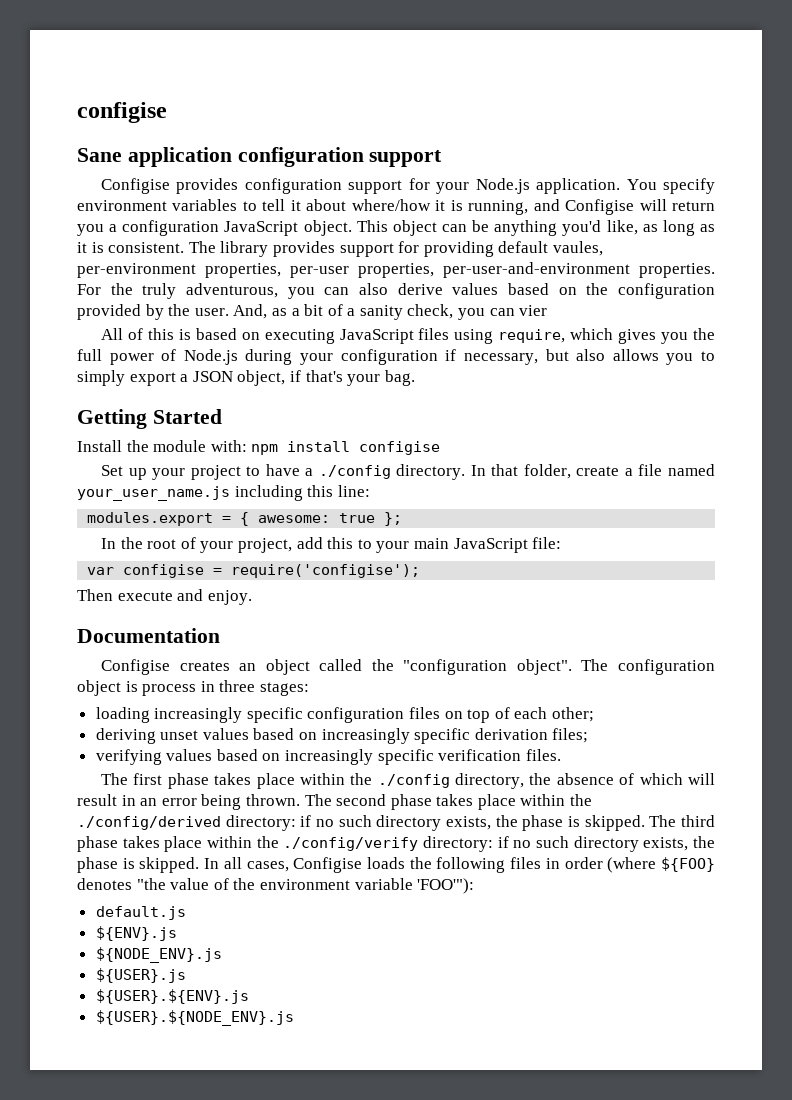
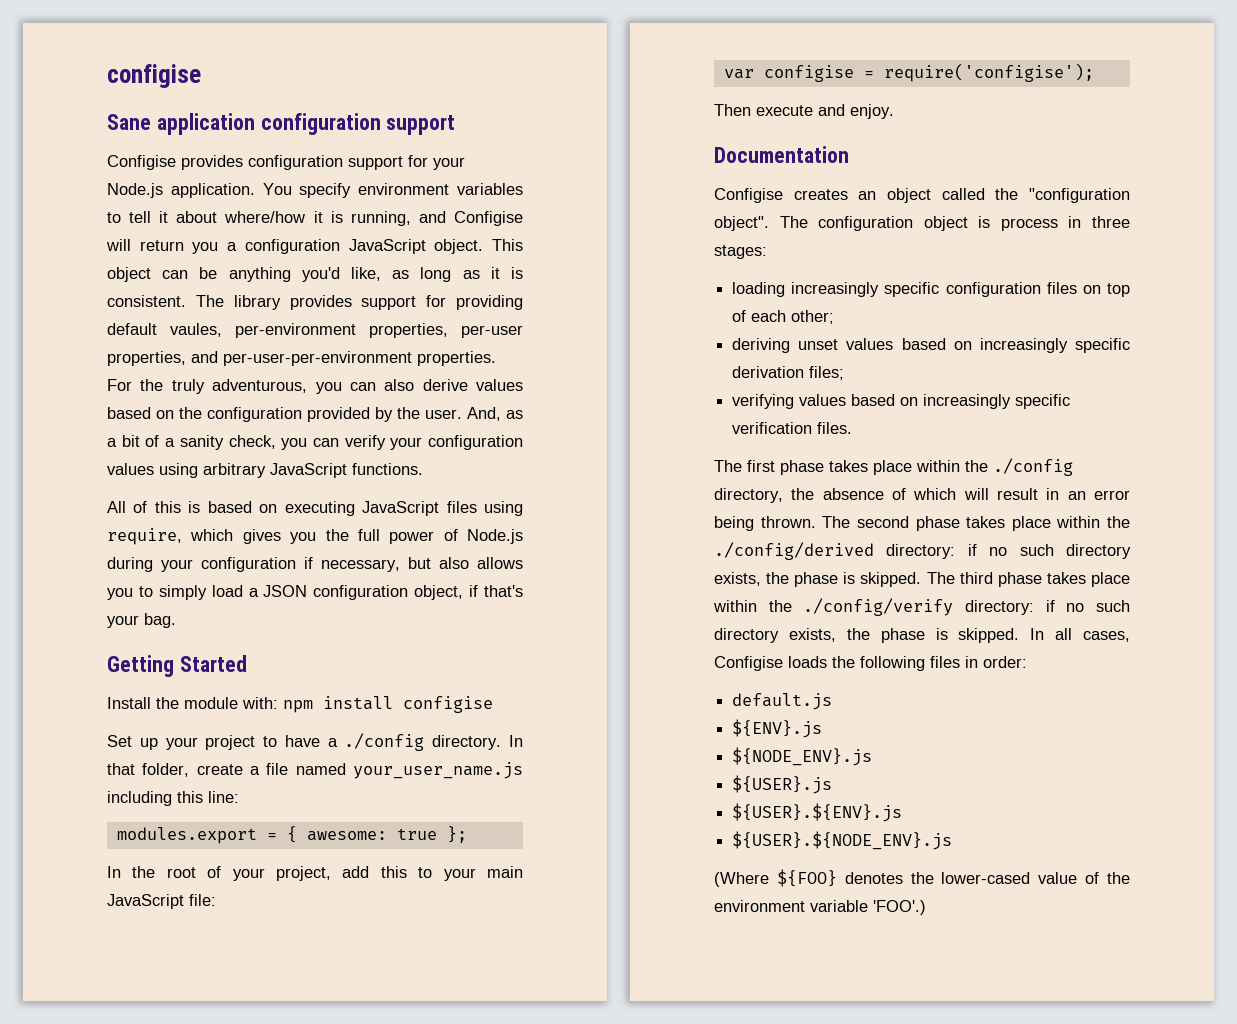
[443,262,630,278] per-user-and-environment -> [191,351,412,366] and per-user-per-environment
[519,305,548,316] vier -> [344,435,523,450] [107,463,423,478] verify your configuration values using arbitrary JavaScript functions.
[129,372,176,386] export -> [211,585,243,597] load
(233, 376) none -> [313,585,409,600] configuration
[564,857,715,873] [77,878,475,894] order (where ${FOO} denotes "the value of the environment variable 'FOO'"): -> [983,656,1027,668] order:
(294, 1018) none -> [714,869,1130,887] [714,900,926,915] // (Where ${FOO} denotes the lower-cased value of the environment variable 'FOO'.)

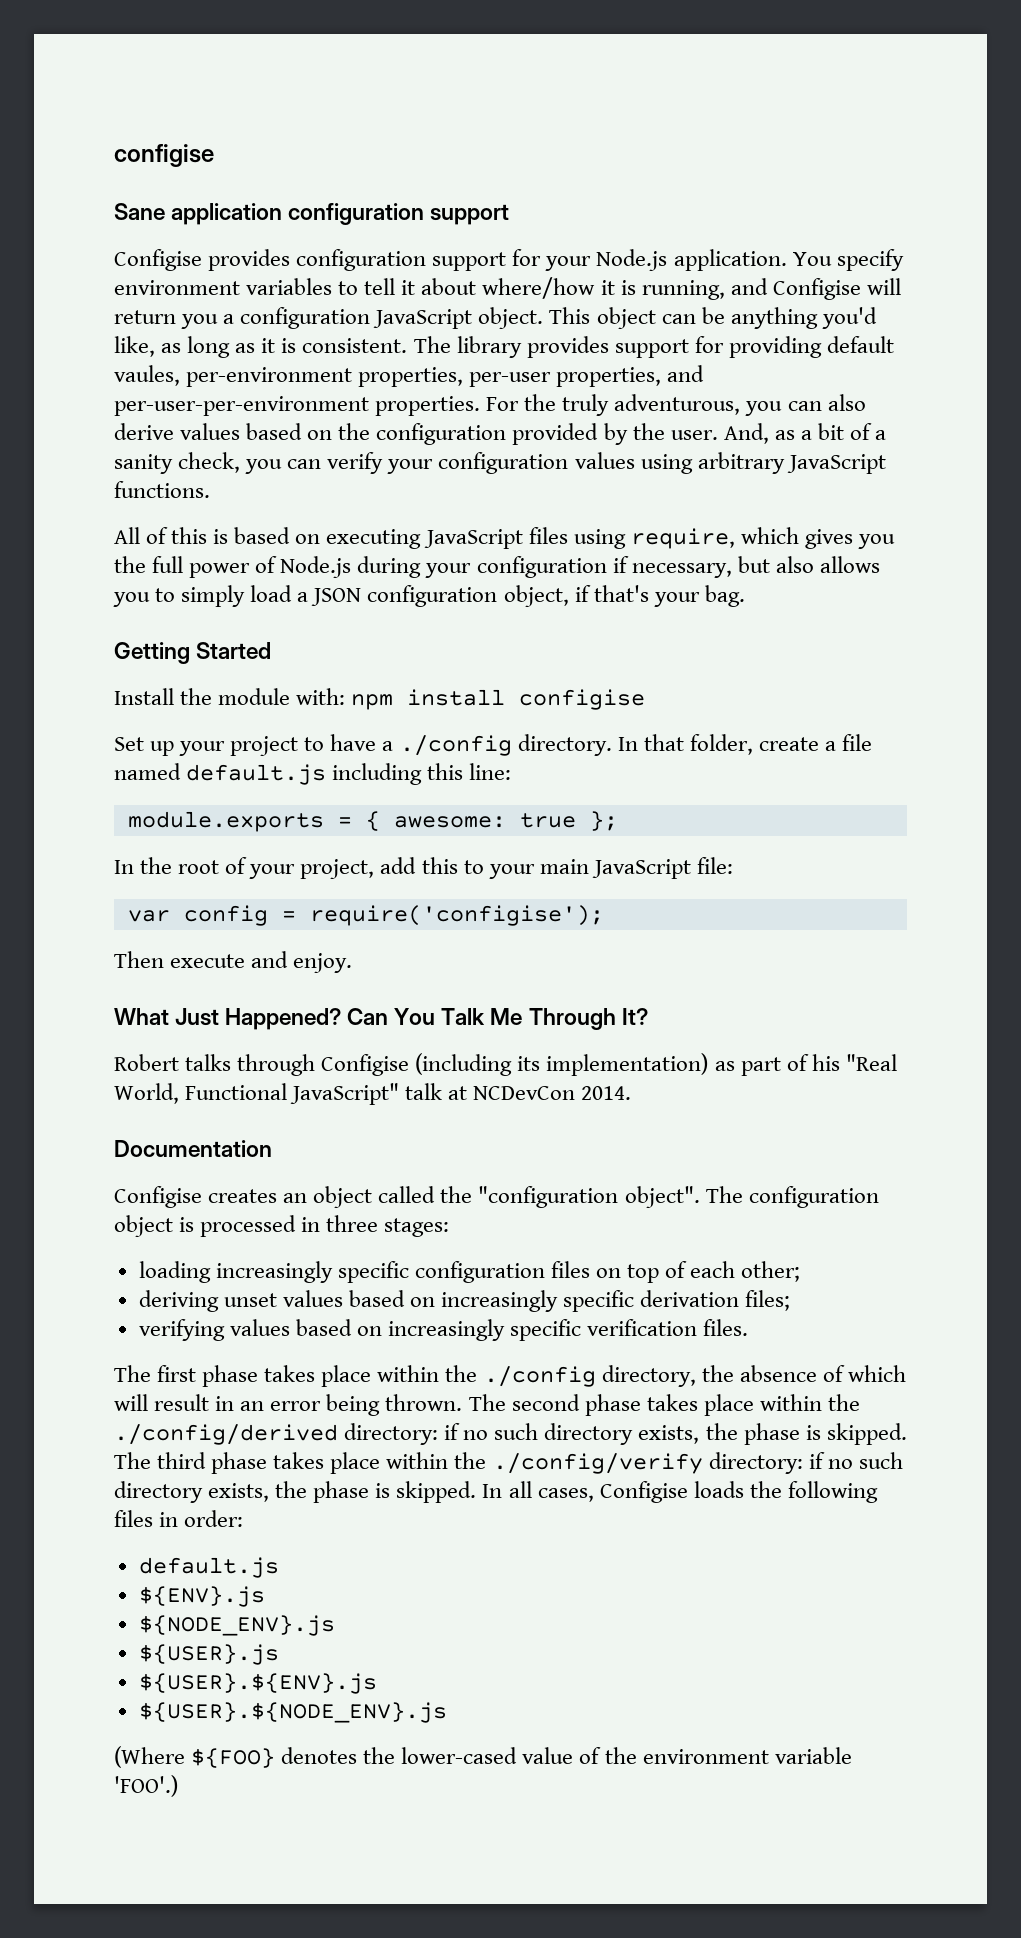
[353,762,523,779] your_user_name.js -> [186,764,327,785] default.js
[116,827,257,844] modules.export -> [127,811,324,832] module.exports
[763,65,854,82] configise -> [183,905,268,926] config
(894, 111) none -> [114,1008,648,1030] [114,1053,897,1076] [114,1083,632,1105] // What Just Happened? Can You Talk Me Through It? // Robert talks through Configise (including its implementation) as part of his "Real World, Functional JavaScript" talk at NCDevCon 2014.
[1000,218,1058,231] process -> [200,1215,297,1237] processed

